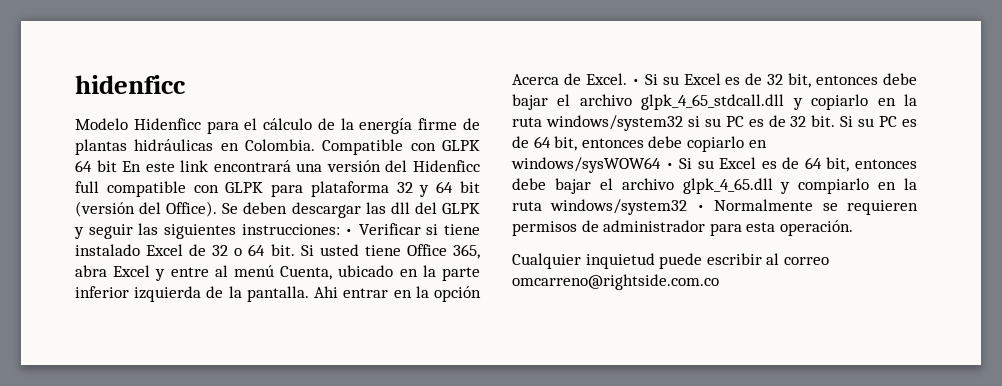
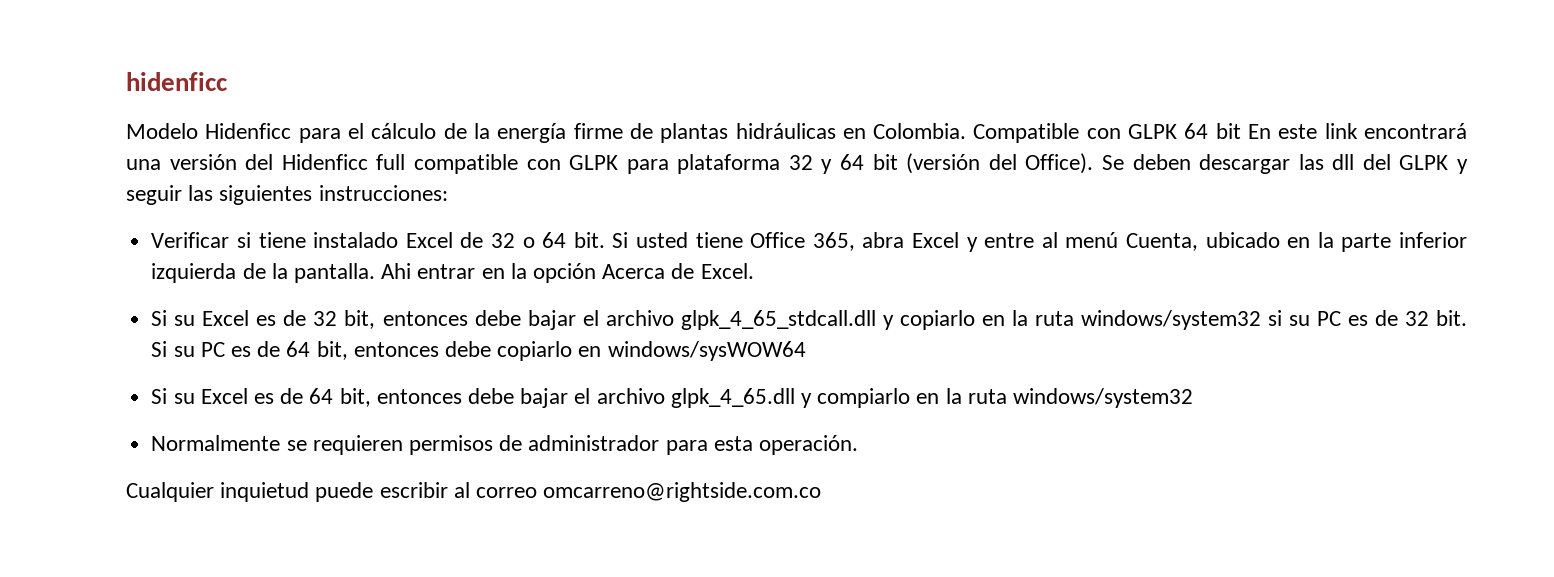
[345,229,354,235] • -> (448, 193) //
[631,79,640,85] • -> (754, 271) //
[665,163,674,169] • -> (806, 351) //
[696,205,705,211] • -> (1194, 398) //

